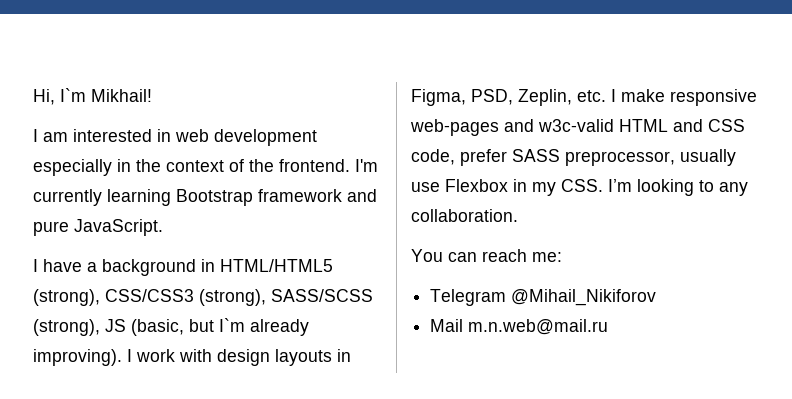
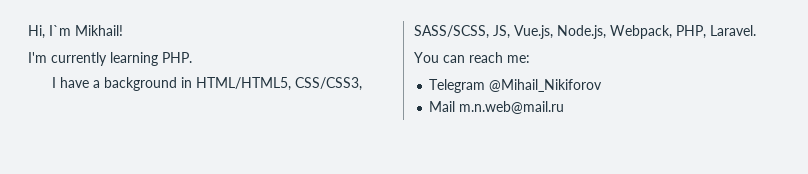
[33,129,317,146] [33,159,378,176] [33,189,377,206] [33,219,163,236] I am interested in web development especially in the context of the frontend. I'm currently learning Bootstrap framework and pure JavaScript. -> [28,52,192,66] I'm currently learning PHP.
[220,259,333,272] [33,289,373,306] [33,318,309,336] [33,349,351,366] [411,89,757,106] [410,119,745,136] [411,149,736,166] [411,179,748,196] [411,209,518,222] HTML/HTML5 (strong), CSS/CSS3 (strong), SASS/SCSS (strong), JS (basic, but I`m already improving). I work with design layouts in Figma, PSD, Zeplin, etc. I make responsive web-pages and w3c-valid HTML and CSS code, prefer SASS preprocessor, usually use Flexbox in my CSS. I’m looking to any collaboration. -> [196,77,363,91] [414,25,756,39] HTML/HTML5, CSS/CSS3, SASS/SCSS, JS, Vue.js, Node.js, Webpack, PHP, Laravel.

